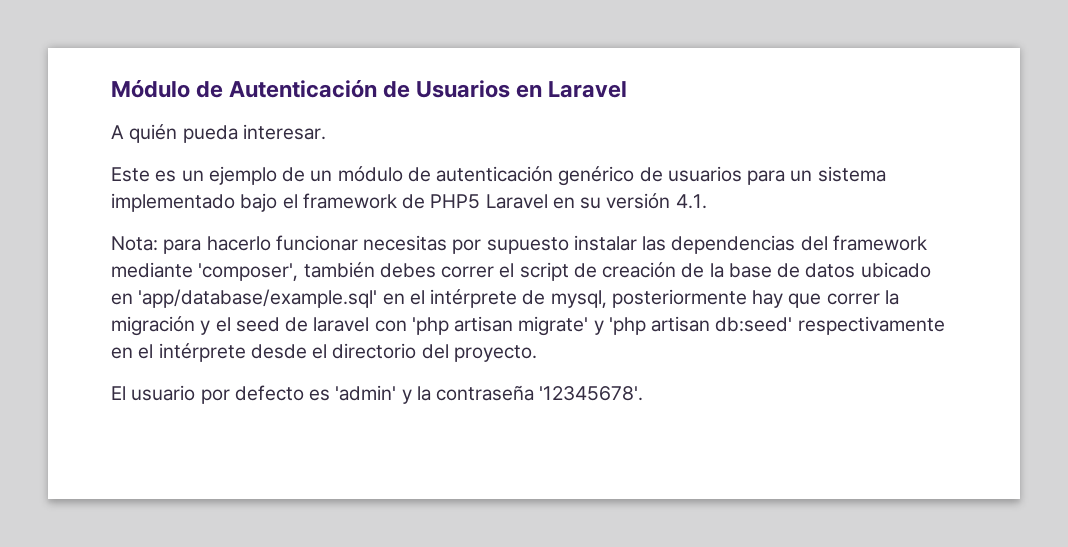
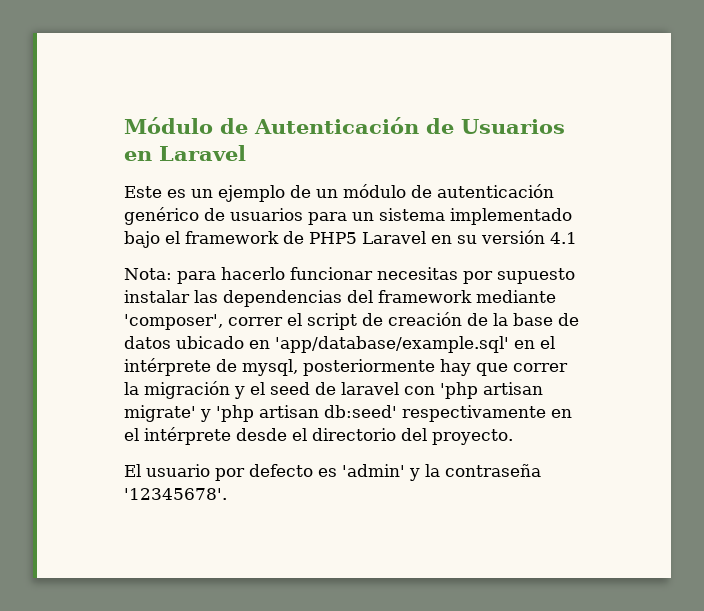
[111,124,326,143] // A quién pueda interesar. -> (246, 153) none
[675,194,707,209] 4.1. -> [550,232,577,244] 4.1
[303,262,436,278] también debes -> (223, 322) none

